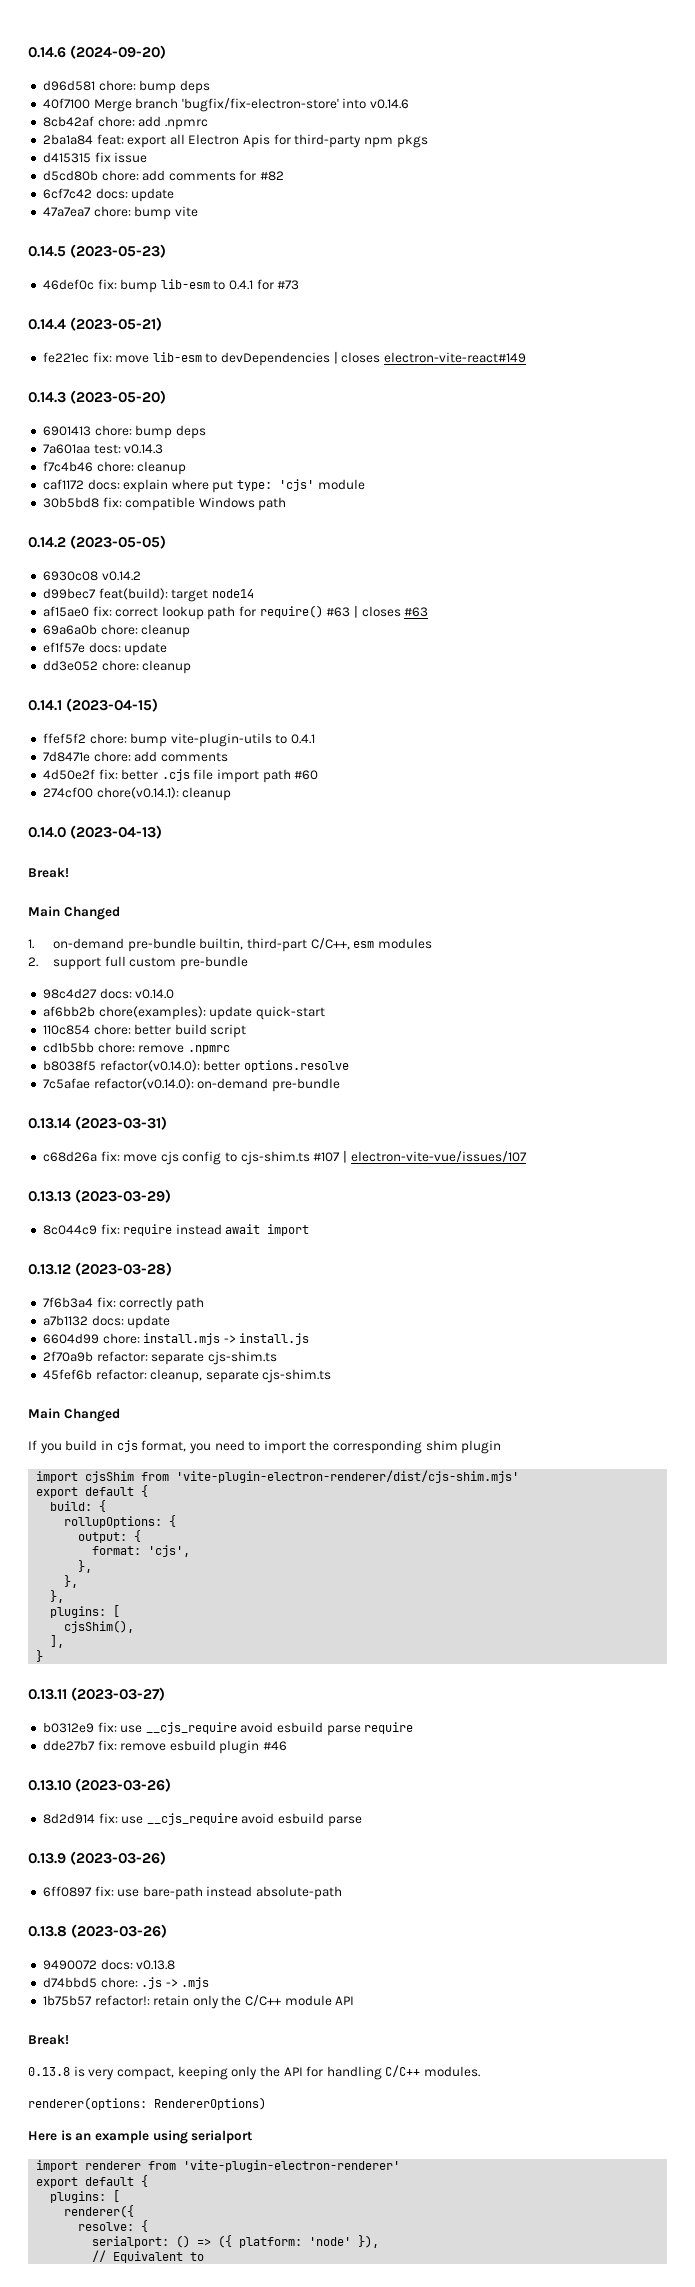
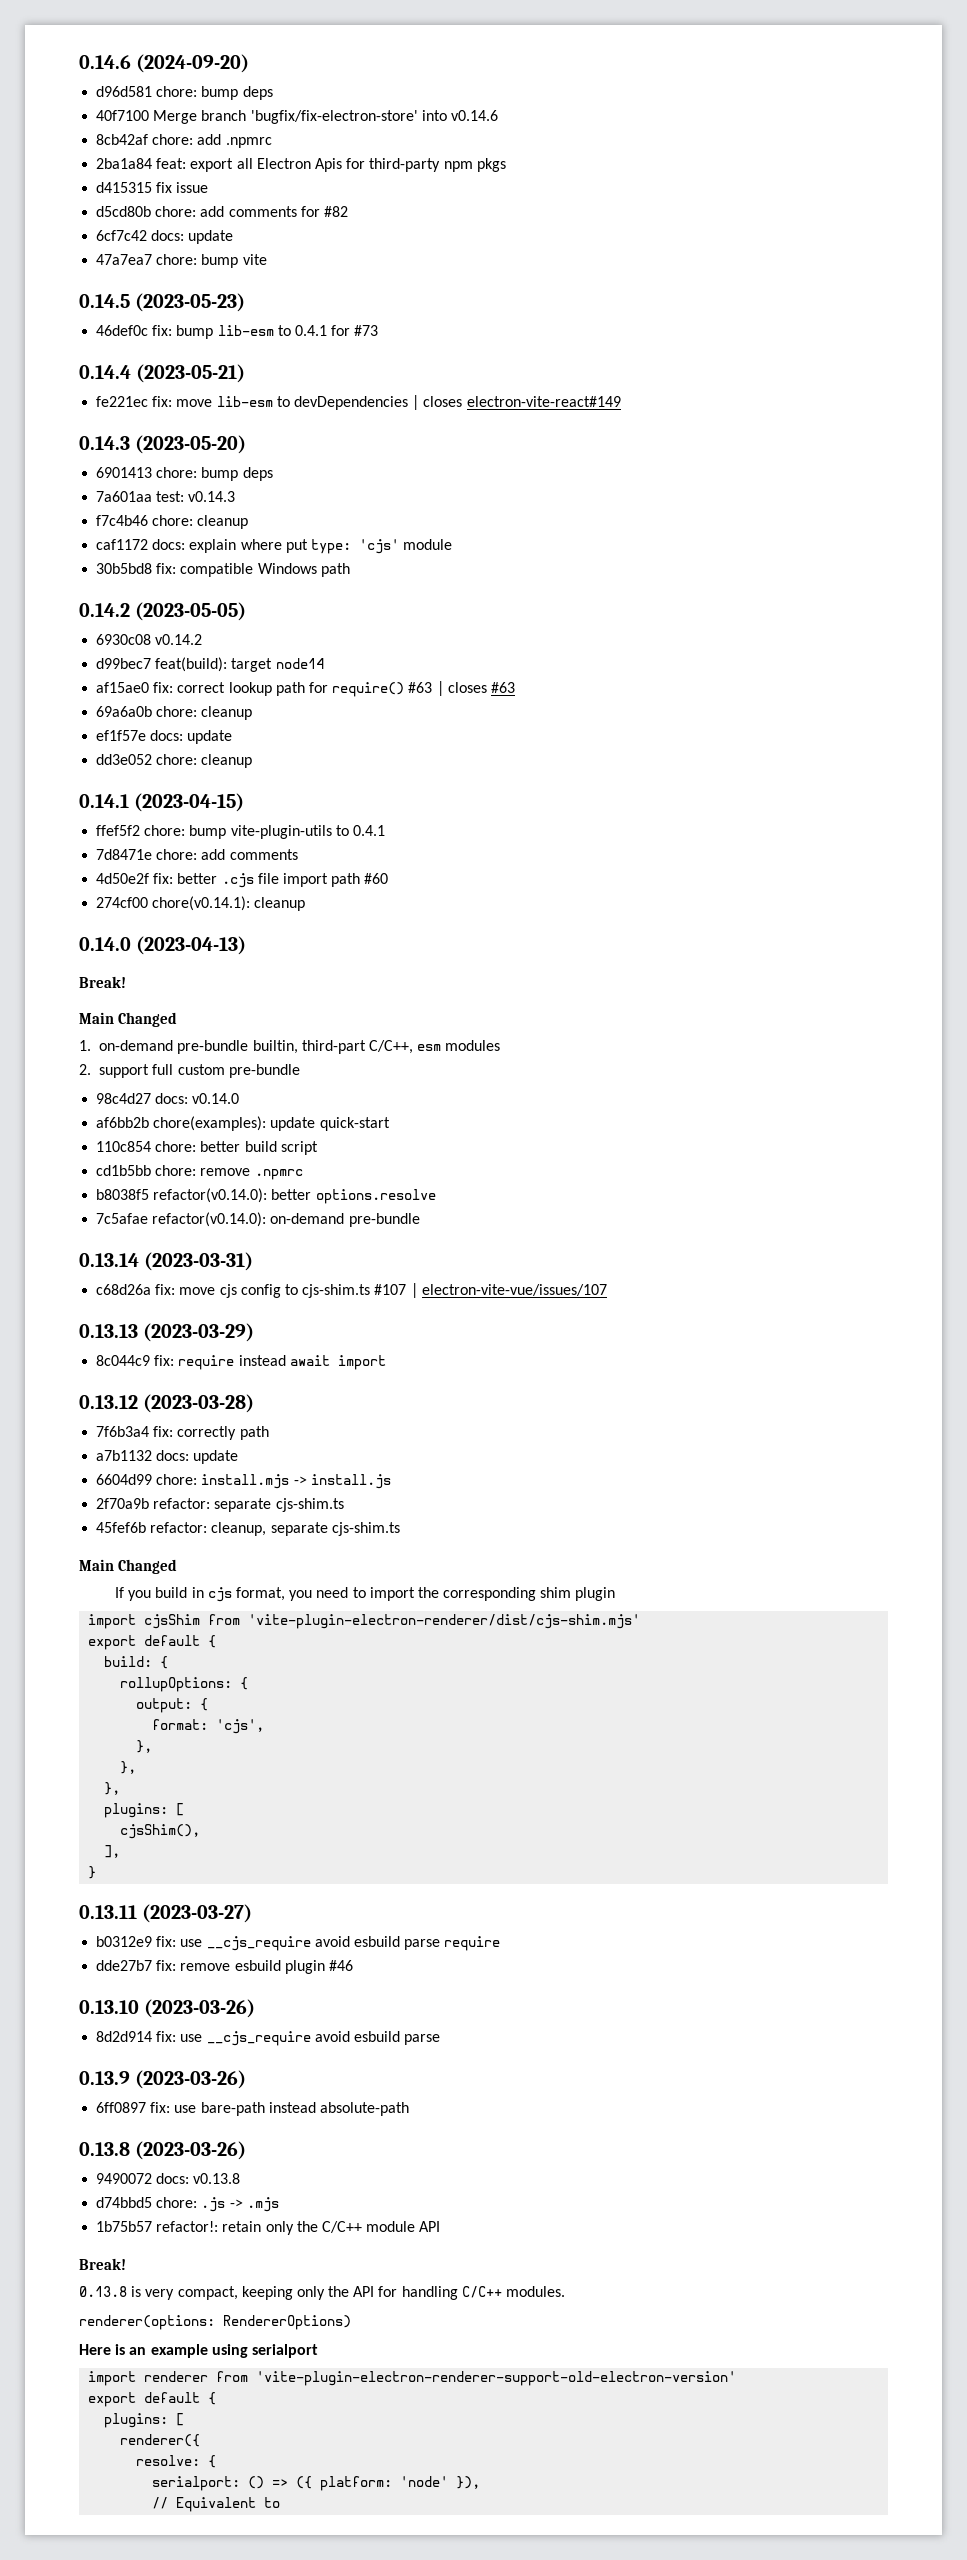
[183,2160,401,2172] 'vite-plugin-electron-renderer' -> [256,2371,737,2386] 'vite-plugin-electron-renderer-support-old-electron-version'

